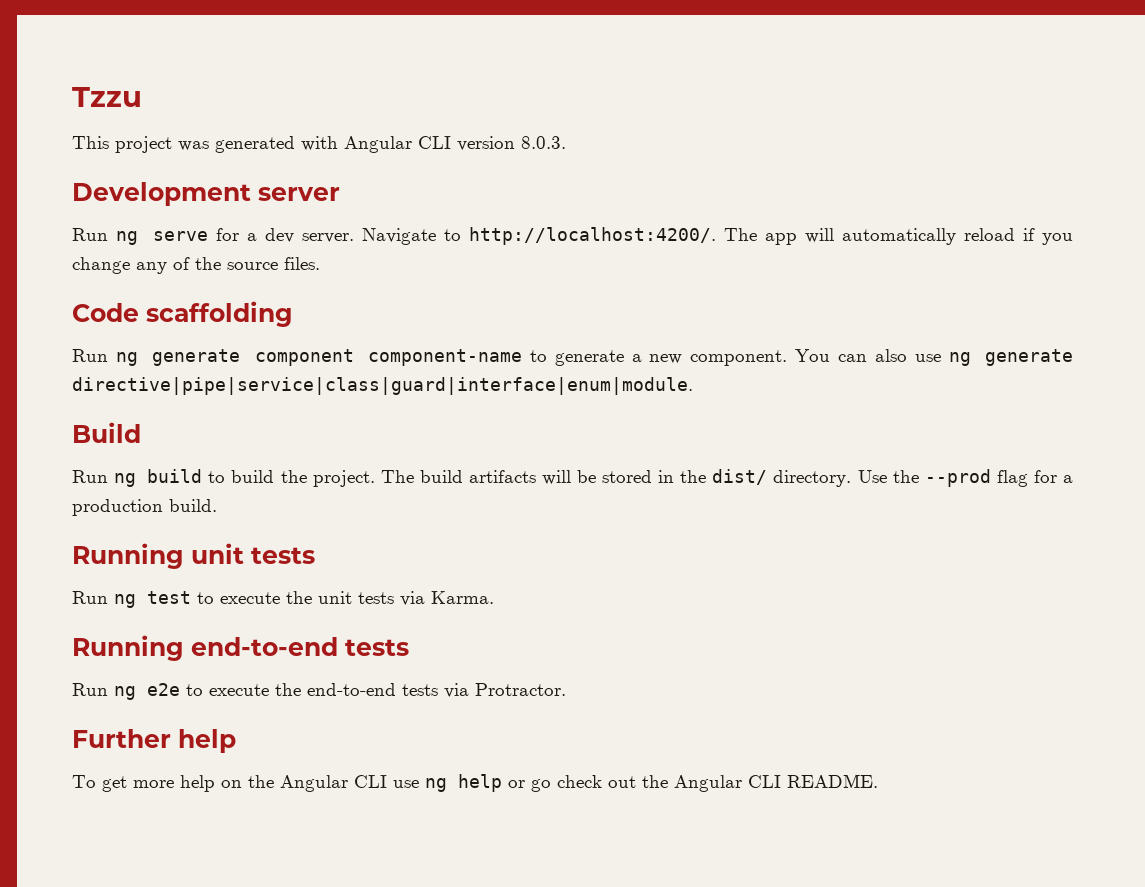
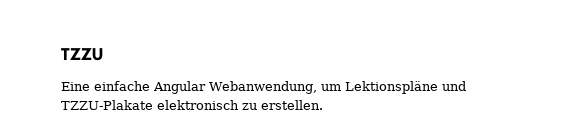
[72,87,142,107] [72,136,566,153] [72,182,340,206] [72,227,1074,245] [72,257,320,274] [72,301,293,327] [72,349,1073,366] [72,377,693,395] [72,422,141,443] [72,469,1073,487] [72,499,217,516] [72,543,315,569] [72,591,494,608] [72,635,409,661] [72,683,566,700] [72,729,236,753] [72,774,878,792] Tzzu // This project was generated with Angular CLI version 8.0.3. // Development server // Run ng serve for a dev server. Navigate to http://localhost:4200/. The app will automatically reload if you change any of the source files. // Code scaffolding // Run ng generate component component-name to generate a new component. You can also use ng generate directive|pipe|service|class|guard|interface|enum|module. // Build // Run ng build to build the project. The build artifacts will be stored in the dist/ directory. Use the --prod flag for a production build. // Running unit tests // Run ng test to execute the unit tests via Karma. // Running end-to-end tests // Run ng e2e to execute the end-to-end tests via Protractor. // Further help // To get more help on the Angular CLI use ng help or go check out the Angular CLI README. -> [61,48,103,61] [61,81,466,94] [61,100,323,110] TZZU // Eine einfache Angular Webanwendung, um Lektionspläne und TZZU-Plakate elektronisch zu erstellen.

